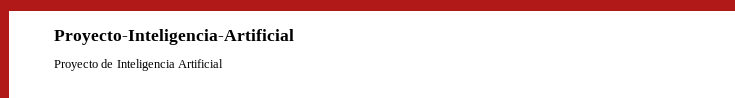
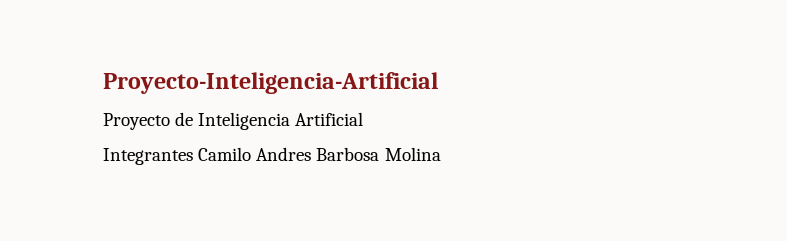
(224, 63) none -> [103,147,441,165] // Integrantes Camilo Andres Barbosa Molina

